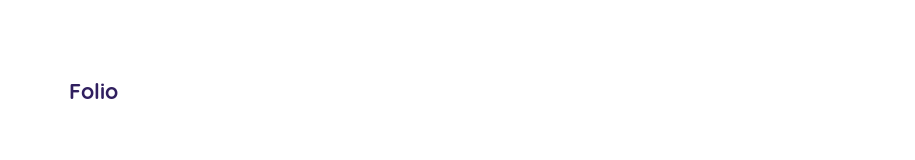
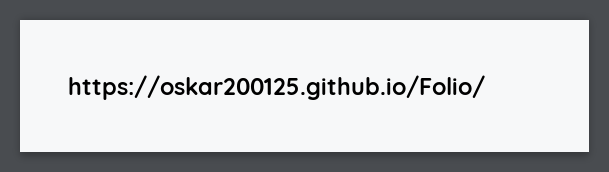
[69,83,118,99] Folio -> [68,75,485,100] https://oskar200125.github.io/Folio/

